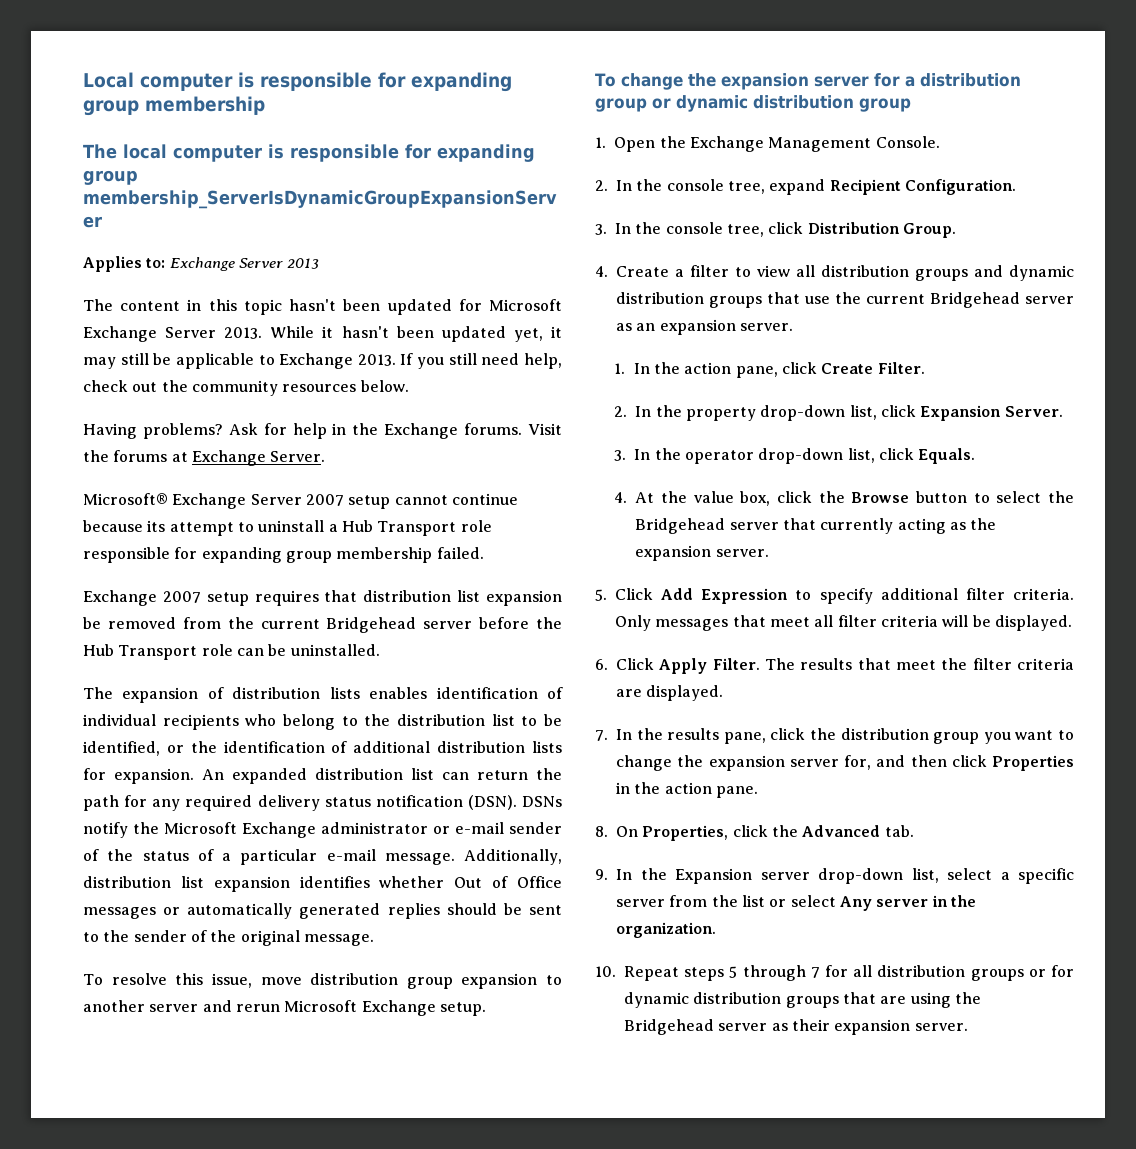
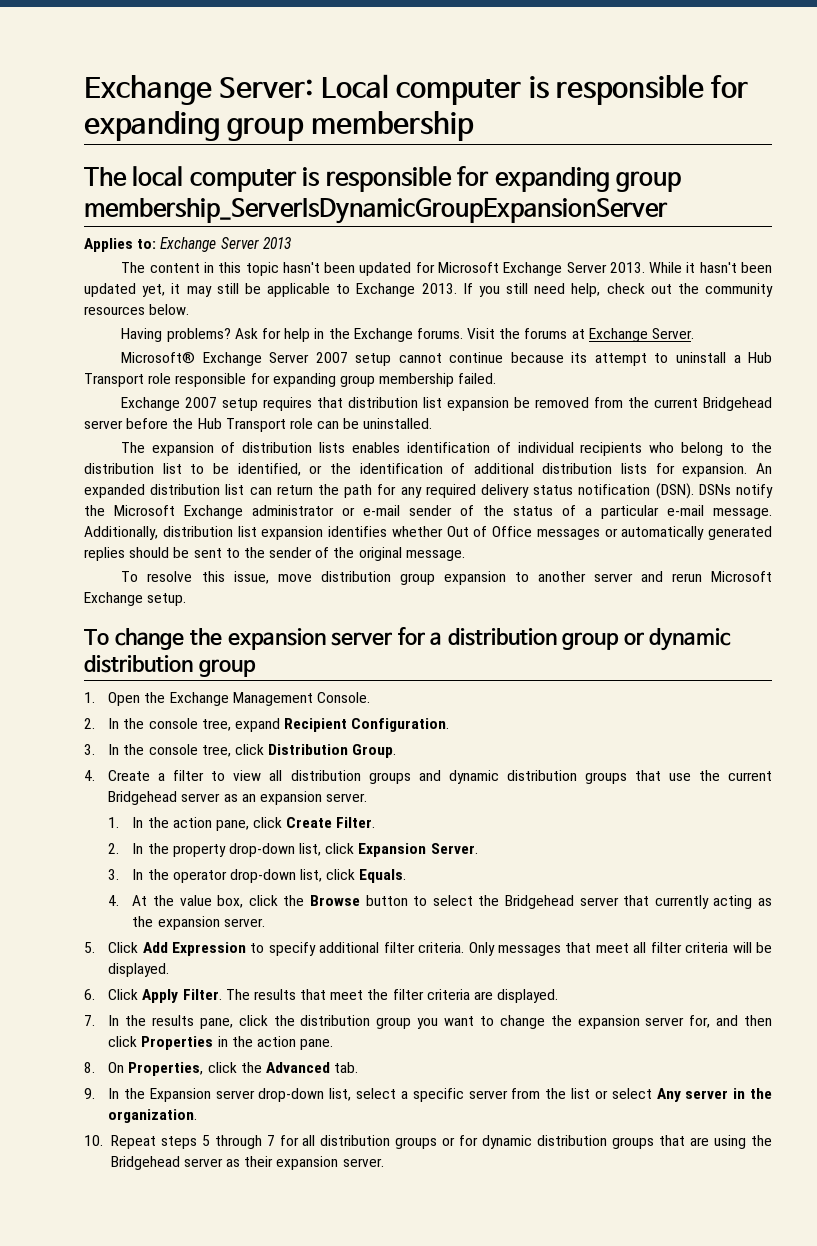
(83, 80) none -> [84,75,314,105] Exchange Server:

